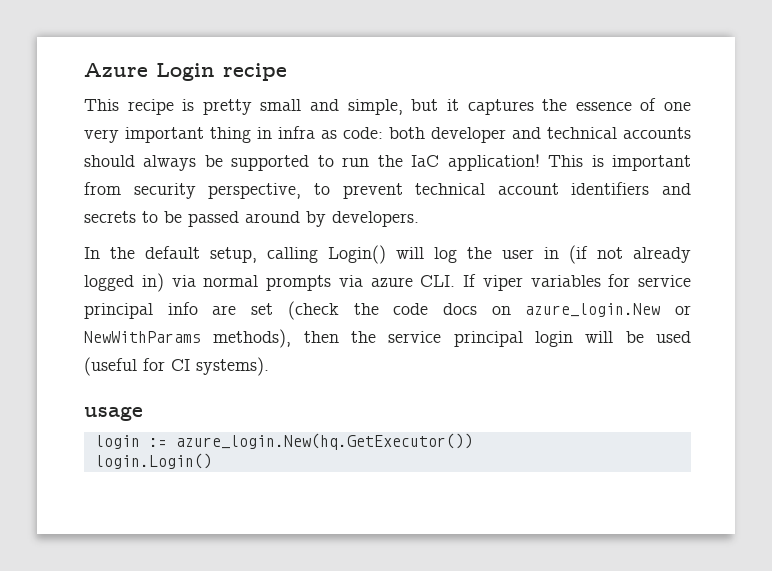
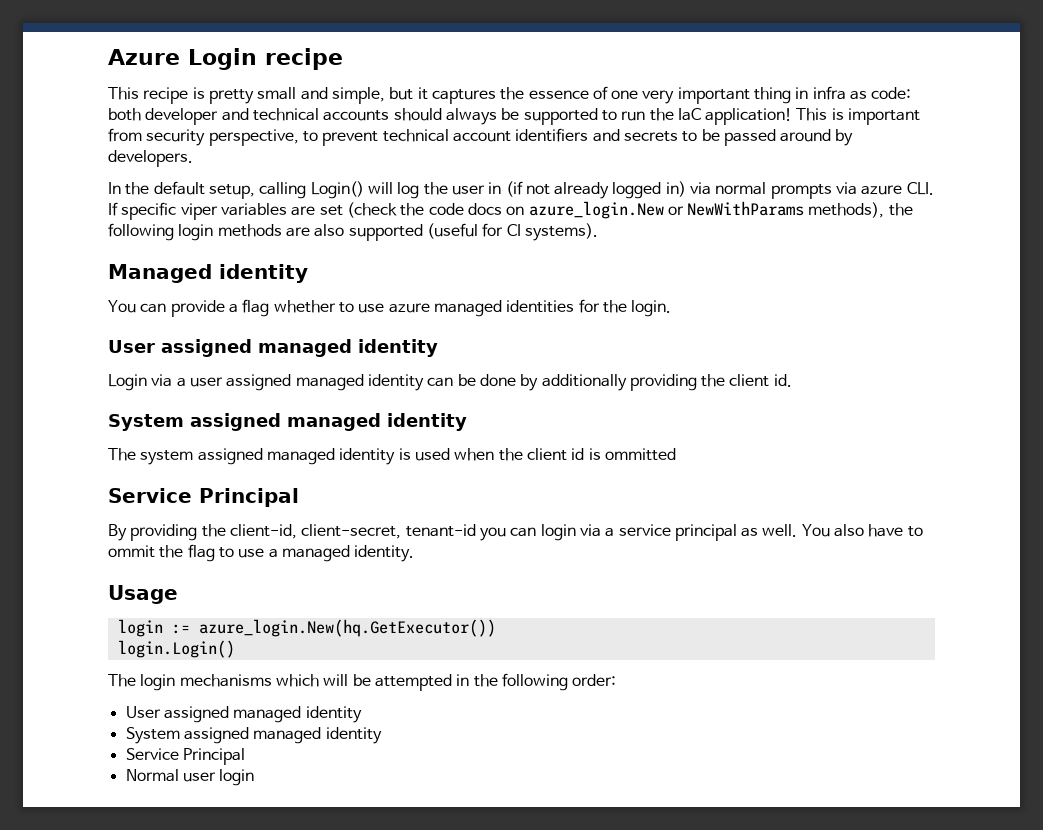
(476, 280) none -> [121,202,177,220] specific
[608,274,691,287] [84,302,198,319] for service principal info -> (287, 209) none
[303,331,691,347] [84,357,269,376] [84,406,143,421] [94,433,473,450] [94,453,212,469] then the service principal login will be used (useful for CI systems). // usage // login := azure_login.New(hq.GetExecutor()) // login.Login() -> [888,203,913,216] [108,223,598,241] [108,264,308,283] [108,299,672,317] [108,339,438,357] [108,374,792,391] [108,413,467,431] [108,448,676,465] [108,488,299,507] [108,524,923,541] [108,544,415,562] [108,585,178,604] [117,619,496,637] [117,640,235,658] [108,673,617,691] [125,706,362,723] [125,727,382,744] [125,748,245,765] [125,769,255,786] the following login methods are also supported (useful for CI systems). // Managed identity // You can provide a flag whether to use azure managed identities for the login. // User assigned managed identity // Login via a user assigned managed identity can be done by additionally providing the client id. // System assigned managed identity // The system assigned managed identity is used when the client id is ommitted // Service Principal // By providing the client-id, client-secret, tenant-id you can login via a service principal as well. You also have to ommit the flag to use a managed identity. // Usage // login := azure_login.New(hq.GetExecutor()) // login.Login() // The login mechanisms which will be attempted in the following order: // User assigned managed identity // System assigned managed identity // Service Principal // Normal user login

